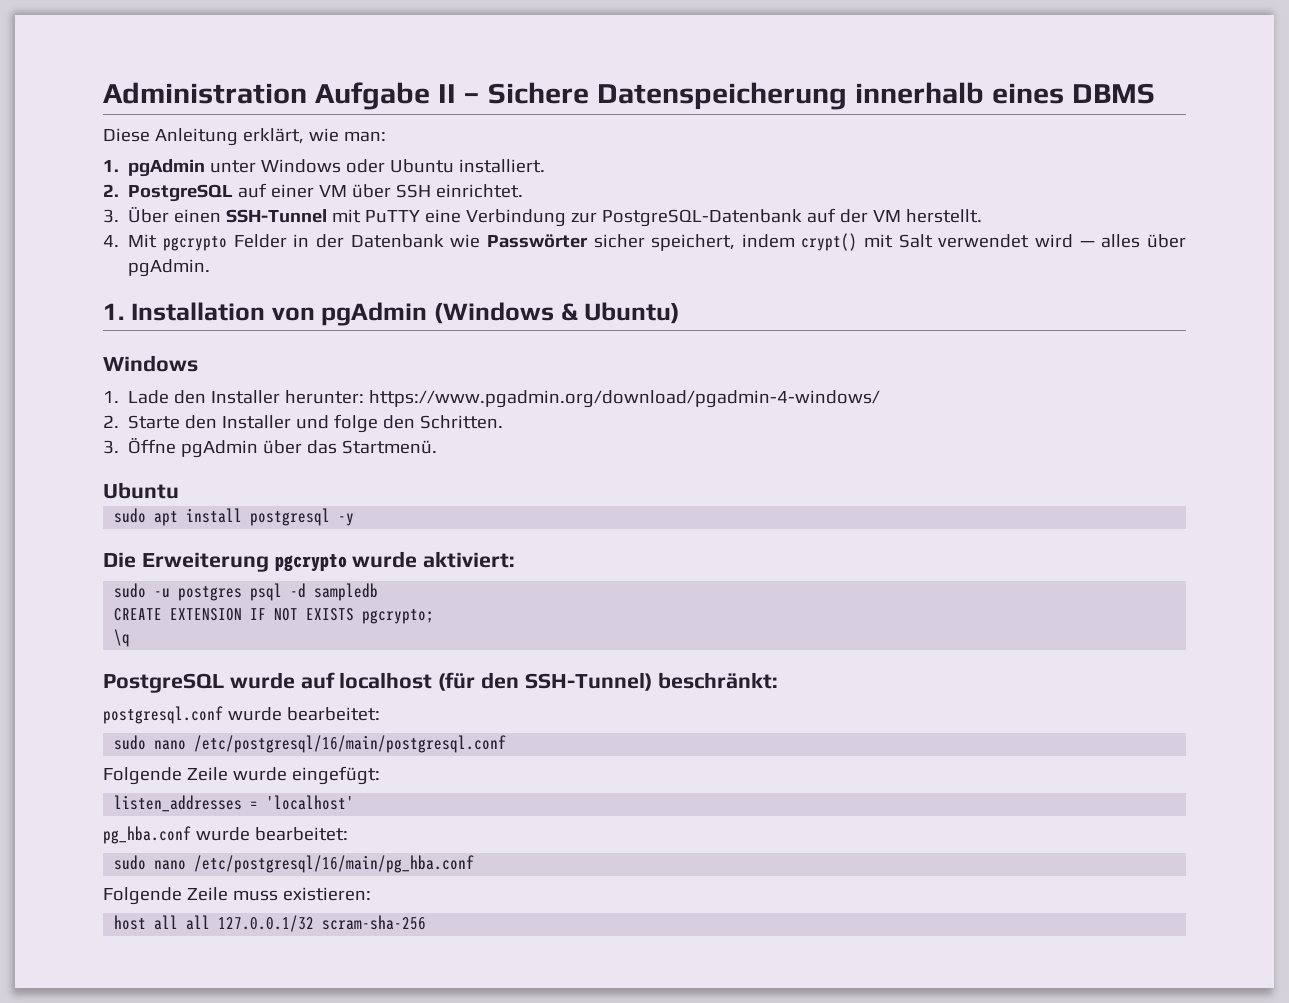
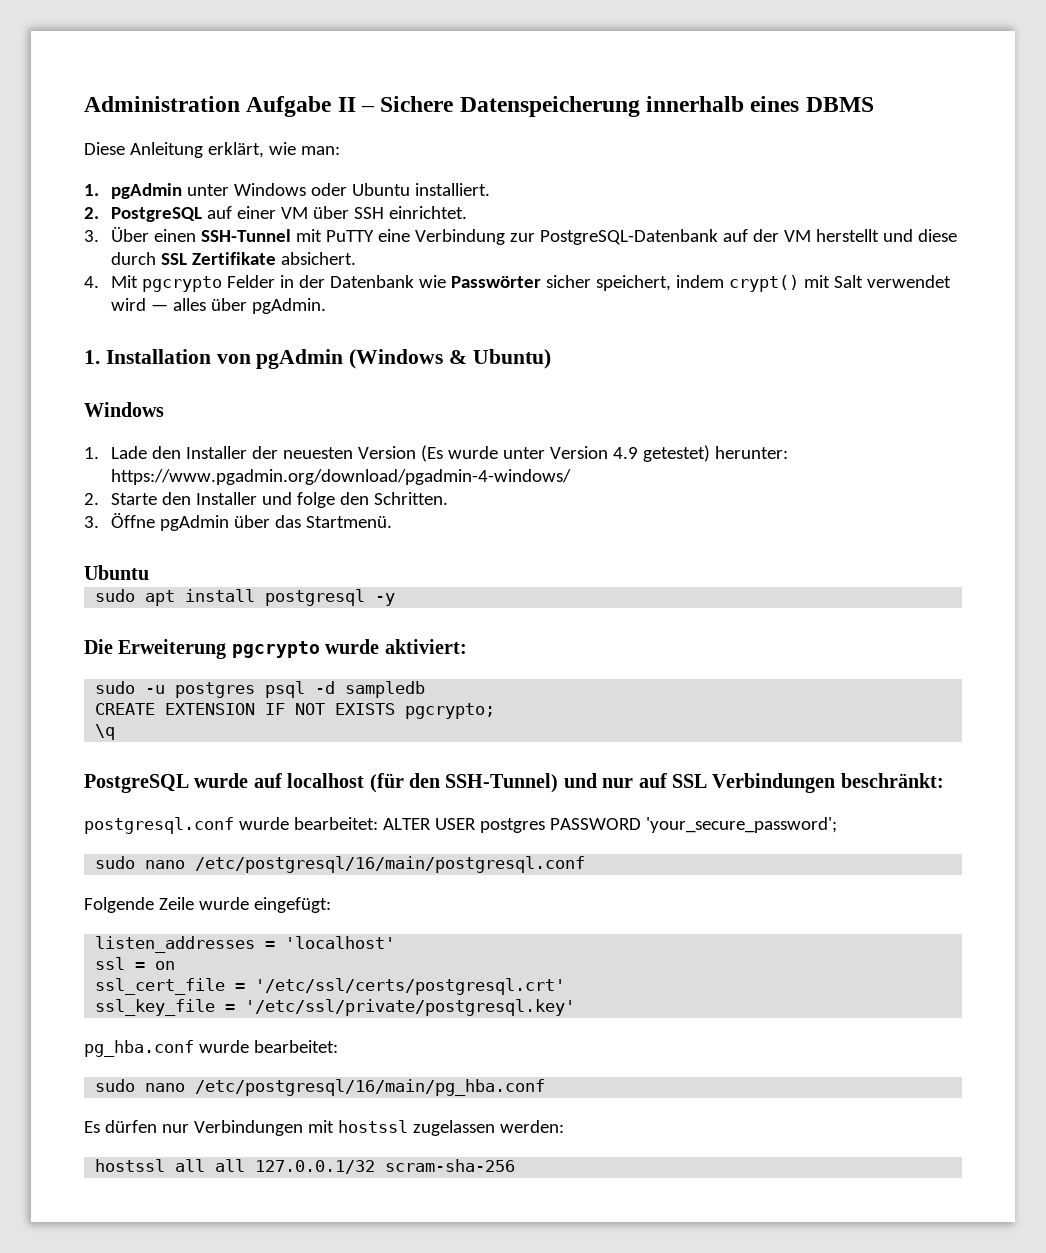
[906,209,983,223] herstellt. -> [815,229,957,242] [110,252,356,265] herstellt und diese durch SSL Zertifikate absichert.
(281, 397) none -> [251,445,710,462] der neuesten Version (Es wurde unter Version 4.9 getestet)
(652, 681) none -> [563,773,836,793] und nur auf SSL Verbindungen
(380, 714) none -> [382,817,837,833] ALTER USER postgres PASSWORD 'your_secure_password';
(355, 802) none -> [95,957,176,970] [95,978,566,995] [95,999,576,1016] // ssl = on // ssl_cert_file = '/etc/ssl/certs/postgresql.crt' // ssl_key_file = '/etc/ssl/private/postgresql.key'
[103,887,371,905] [114,915,147,930] Folgende Zeile muss existieren: // host -> [84,1120,564,1136] [95,1159,166,1172] Es dürfen nur Verbindungen mit hostssl zugelassen werden: // hostssl

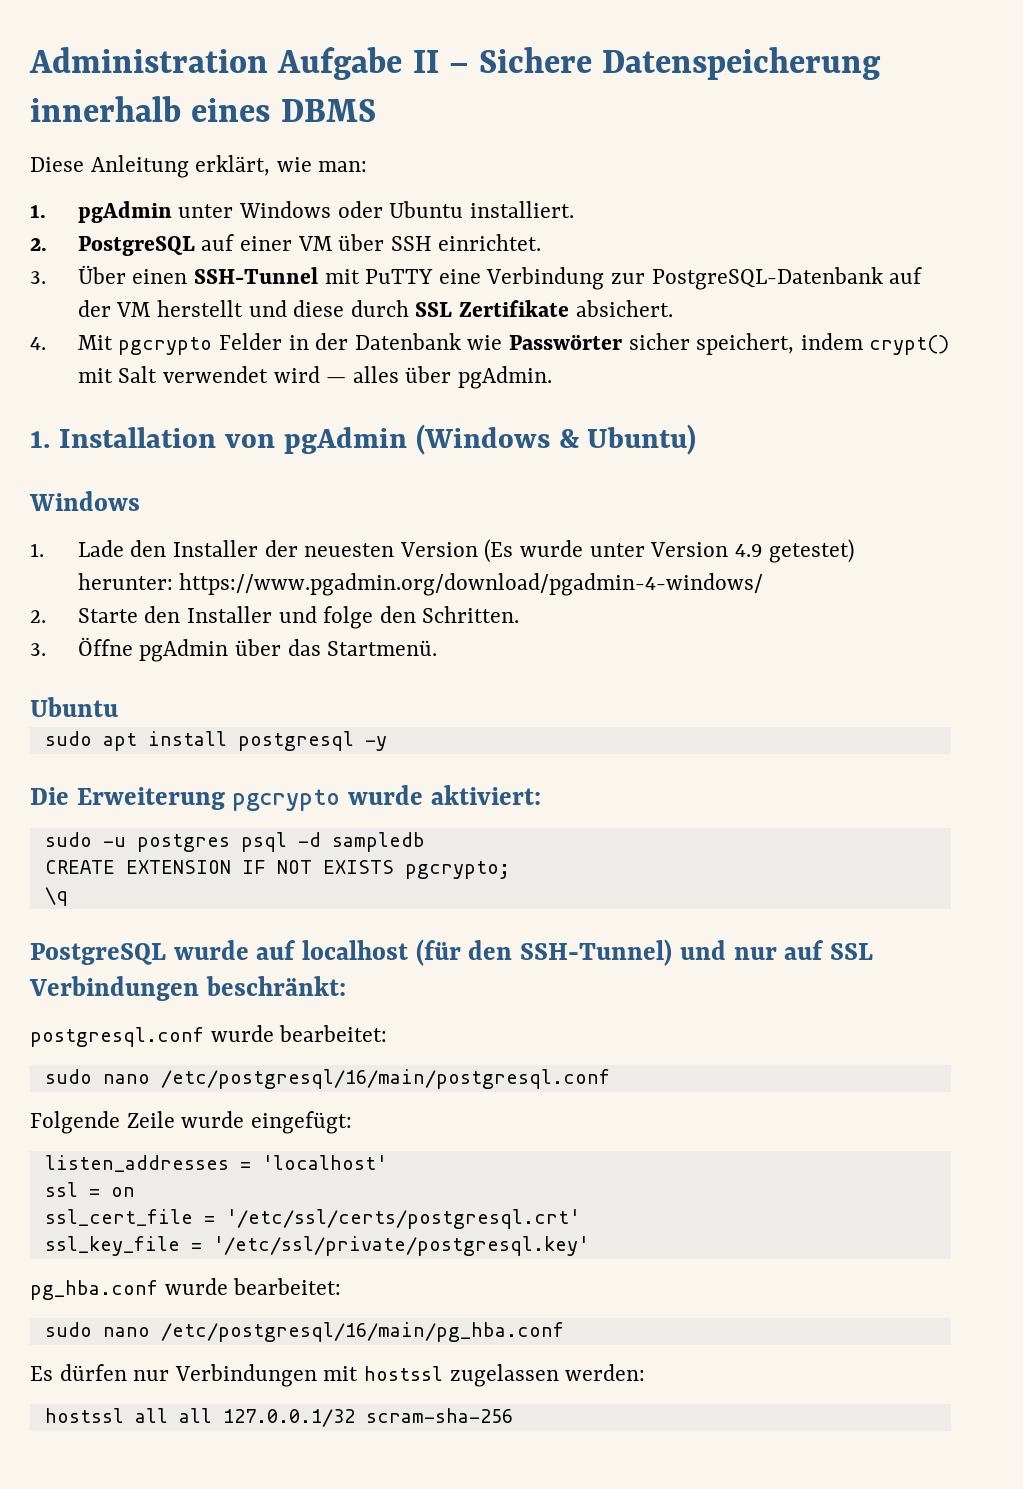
[382,817,837,833] ALTER USER postgres PASSWORD 'your_secure_password'; -> (388, 1033) none

